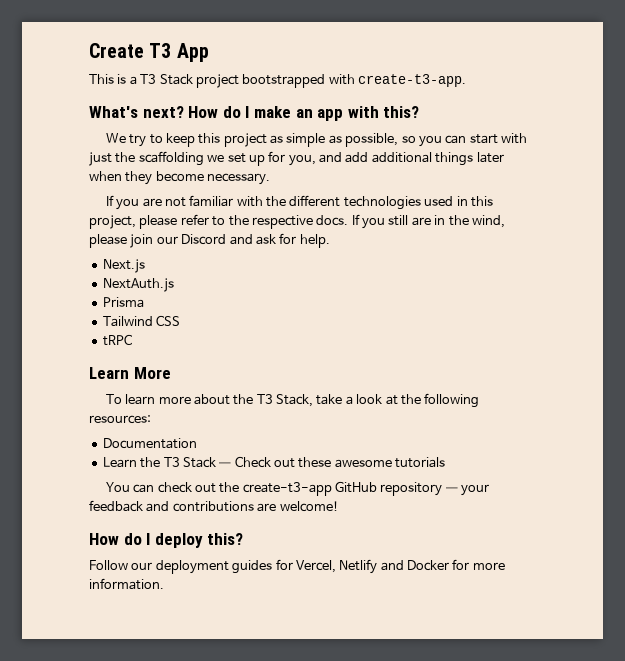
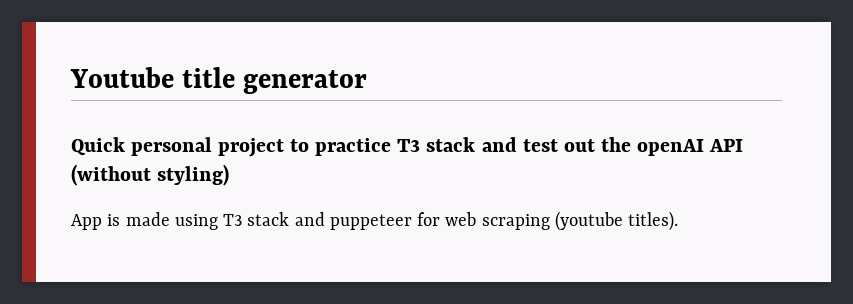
[89,43,209,62] [89,74,466,88] [89,106,420,121] [105,133,528,147] [89,151,504,166] [89,171,271,185] [105,195,493,210] [89,214,505,229] [89,233,330,248] [102,259,145,273] [102,278,174,292] [102,297,144,308] [102,315,181,327] [102,334,132,346] [89,367,171,379] [105,393,480,408] [89,415,151,424] [102,438,197,449] [102,456,446,468] [105,481,490,496] [89,500,339,512] [89,533,244,548] [89,559,505,574] [89,578,164,590] Create T3 App // This is a T3 Stack project bootstrapped with create-t3-app. // What's next? How do I make an app with this? // We try to keep this project as simple as possible, so you can start with just the scaffolding we set up for you, and add additional things later when they become necessary. // If you are not familiar with the different technologies used in this project, please refer to the respective docs. If you still are in the wind, please join our Discord and ask for help. // Next.js // NextAuth.js // Prisma // Tailwind CSS // tRPC // Learn More // To learn more about the T3 Stack, take a look at the following resources: // Documentation // Learn the T3 Stack — Check out these awesome tutorials // You can check out the create-t3-app GitHub repository — your feedback and contributions are welcome! // How do I deploy this? // Follow our deployment guides for Vercel, Netlify and Docker for more information. -> [70,67,368,94] [71,137,743,157] [71,164,230,186] [71,211,679,231] Youtube title generator // Quick personal project to practice T3 stack and test out the openAI API (without styling) // App is made using T3 stack and puppeteer for web scraping (youtube titles).

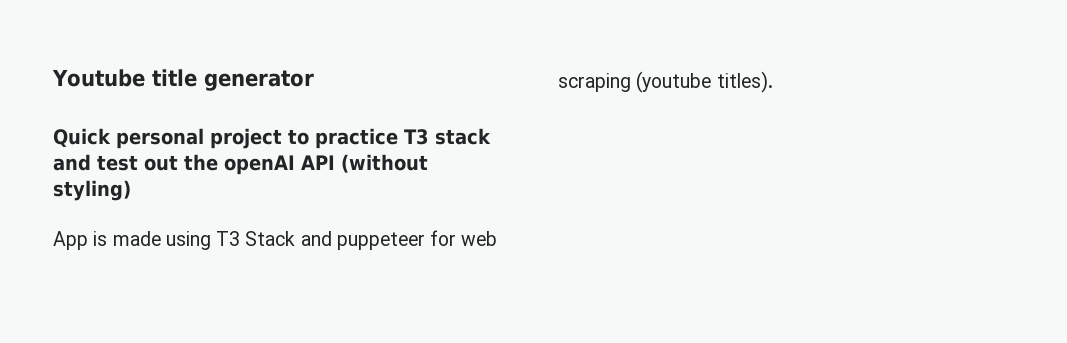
[247,212,290,226] stack -> [245,231,296,246] Stack

